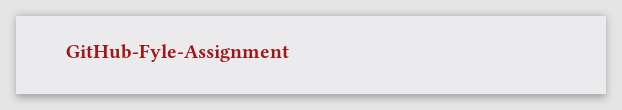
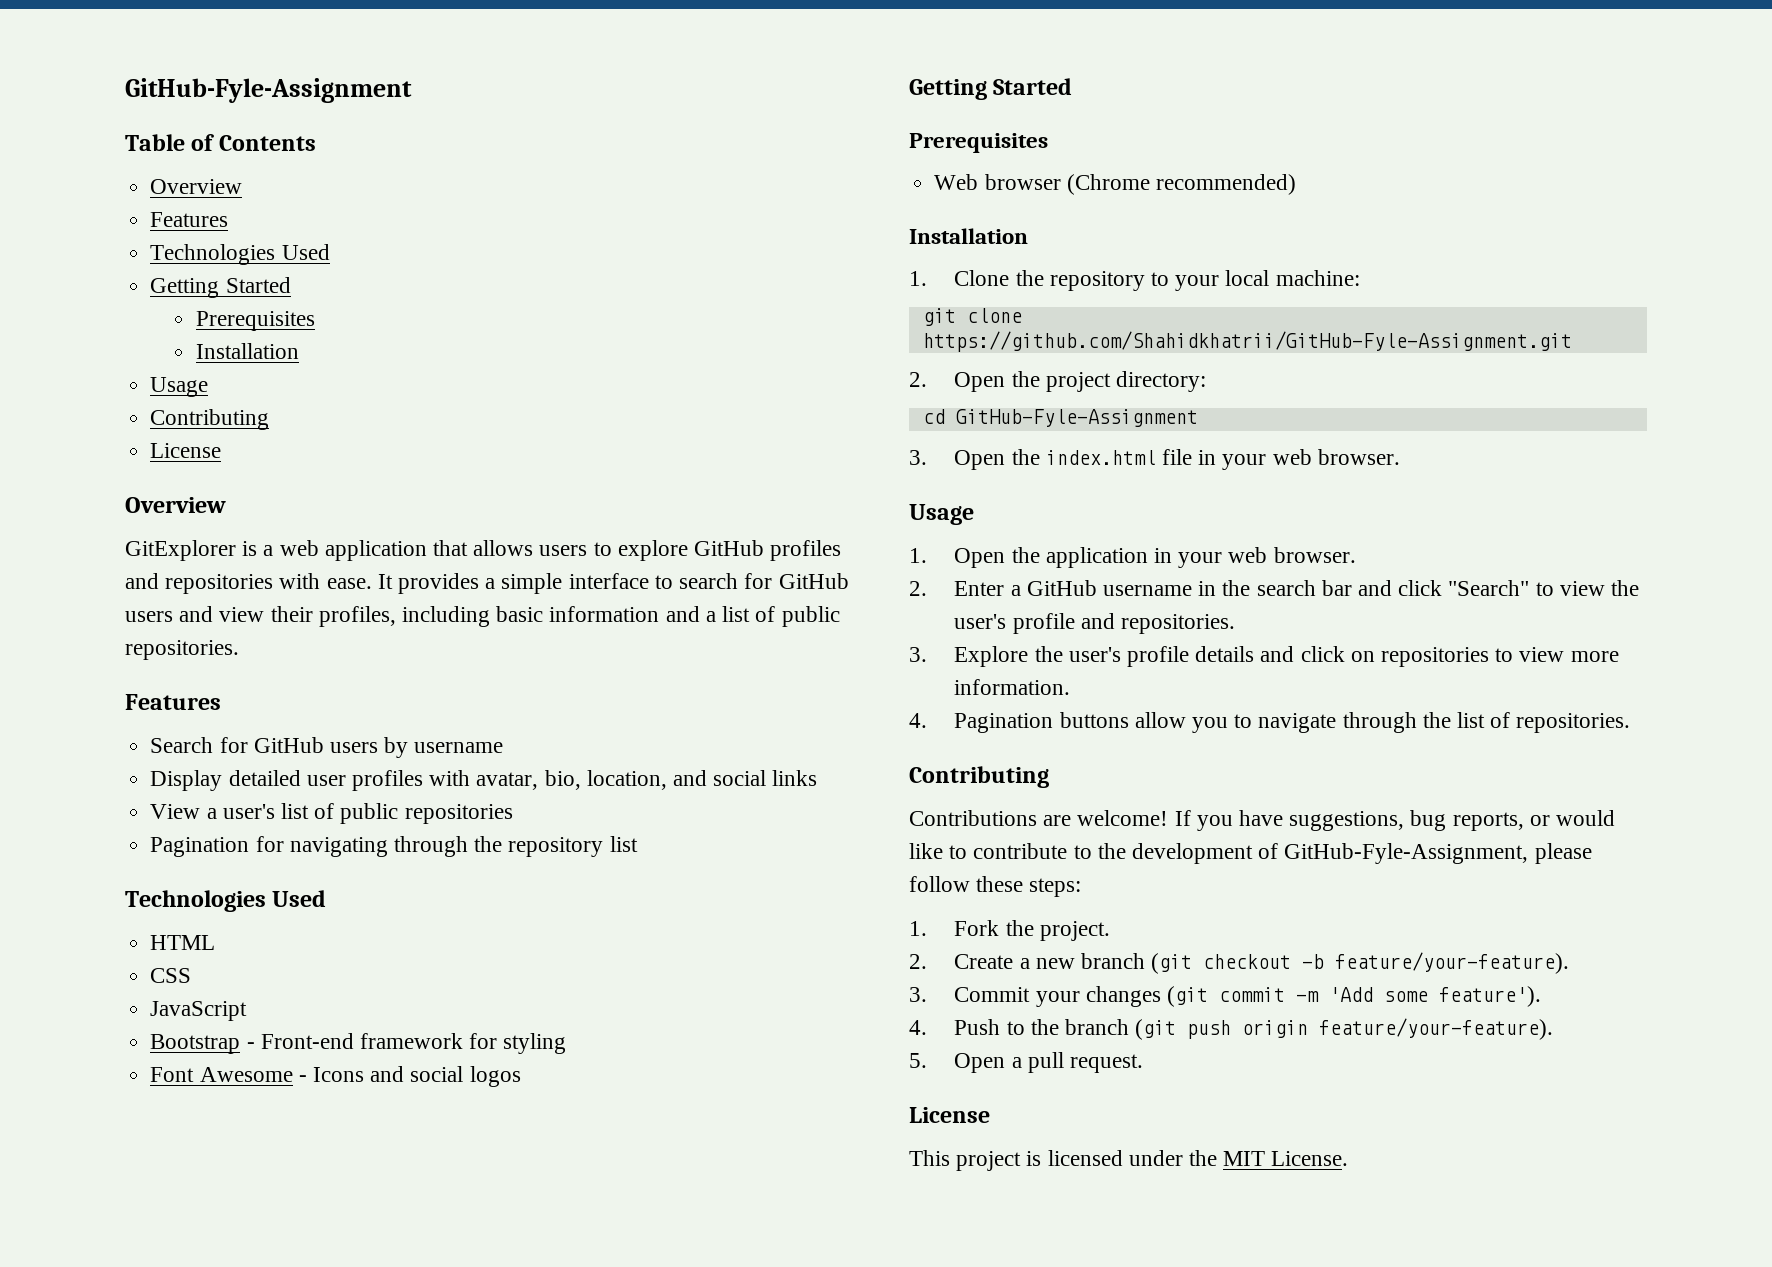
[66,44,289,62] GitHub-Fyle-Assignment -> [125,78,412,103] [125,134,316,151] [150,179,243,194] [150,212,229,227] [150,244,330,265] [150,277,291,298] [195,311,315,331] [195,343,299,359] [150,377,209,397] [150,409,270,430] [150,443,222,458] [125,497,226,513] [125,540,842,561] [125,573,849,594] [125,606,840,627] [125,640,239,660] [125,694,221,710] [150,737,504,758] [150,770,818,791] [150,803,513,824] [150,836,638,857] [125,890,327,912] [150,935,216,950] [150,968,192,983] [150,1001,248,1021] [150,1033,567,1054] [150,1066,521,1087] [909,78,1073,100] [909,133,1048,153] [934,174,1296,195] [909,228,1028,244] [909,270,1360,291] [922,308,1022,326] [922,331,1572,352] [909,371,1206,392] [922,409,1198,427] [909,449,1400,470] [909,504,974,525] [909,547,1356,568] [909,580,1640,596] [954,613,1235,634] [909,646,1619,667] [954,679,1071,695] [909,712,1631,733] [909,766,1049,788] [909,810,1616,831] [909,843,1592,864] [909,876,1082,897] [909,920,1110,941] [909,952,1570,974] [909,986,1541,1007] [909,1018,1554,1040] [909,1052,1143,1073] [909,1107,990,1123] [909,1150,1349,1171] GitHub-Fyle-Assignment // Table of Contents // Overview // Features // Technologies Used // Getting Started // Prerequisites // Installation // Usage // Contributing // License // Overview // GitExplorer is a web application that allows users to explore GitHub profiles and repositories with ease. It provides a simple interface to search for GitHub users and view their profiles, including basic information and a list of public repositories. // Features // Search for GitHub users by username // Display detailed user profiles with avatar, bio, location, and social links // View a user's list of public repositories // Pagination for navigating through the repository list // Technologies Used // HTML // CSS // JavaScript // Bootstrap - Front-end framework for styling // Font Awesome - Icons and social logos // Getting Started // Prerequisites // Web browser (Chrome recommended) // Installation // 1. Clone the repository to your local machine: // git clone https://github.com/Shahidkhatrii/GitHub-Fyle-Assignment.git // 2. Open the project directory: // cd GitHub-Fyle-Assignment // 3. Open the index.html file in your web browser. // Usage // 1. Open the application in your web browser. // 2. Enter a GitHub username in the search bar and click "Search" to view the user's profile and repositories. // 3. Explore the user's profile details and click on repositories to view more information. // 4. Pagination buttons allow you to navigate through the list of repositories. // Contributing // Contributions are welcome! If you have suggestions, bug reports, or would like to contribute to the development of GitHub-Fyle-Assignment, please follow these steps: // 1. Fork the project. // 2. Create a new branch (git checkout -b feature/your-feature). // 3. Commit your changes (git commit -m 'Add some feature'). // 4. Push to the branch (git push origin feature/your-feature). // 5. Open a pull request. // License // This project is licensed under the MIT License.

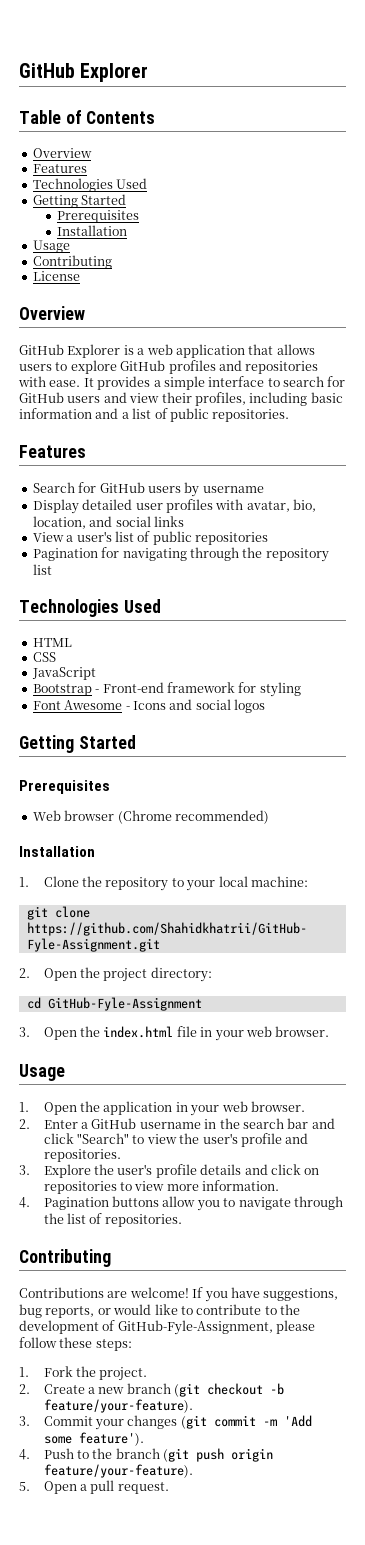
[125,78,412,103] GitHub-Fyle-Assignment -> [19,63,149,82] GitHub Explorer
[125,540,236,561] GitExplorer -> [19,344,121,358] GitHub Explorer
[909,1107,990,1123] [909,1150,1349,1171] // License // This project is licensed under the MIT License. -> (169, 1488) none

